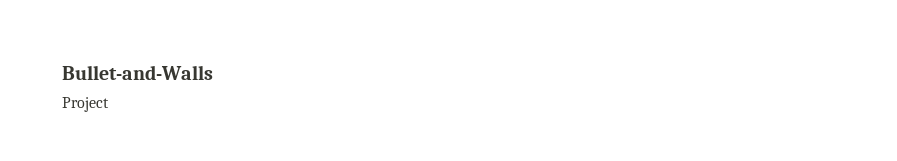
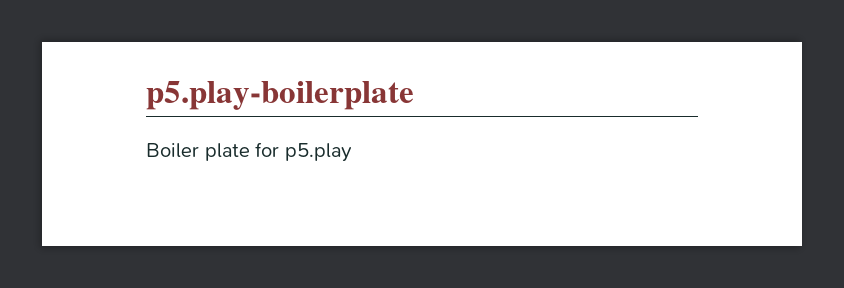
[62,65,213,80] [62,97,109,112] Bullet-and-Walls // Project -> [146,81,414,110] [146,142,352,162] p5.play-boilerplate // Boiler plate for p5.play

